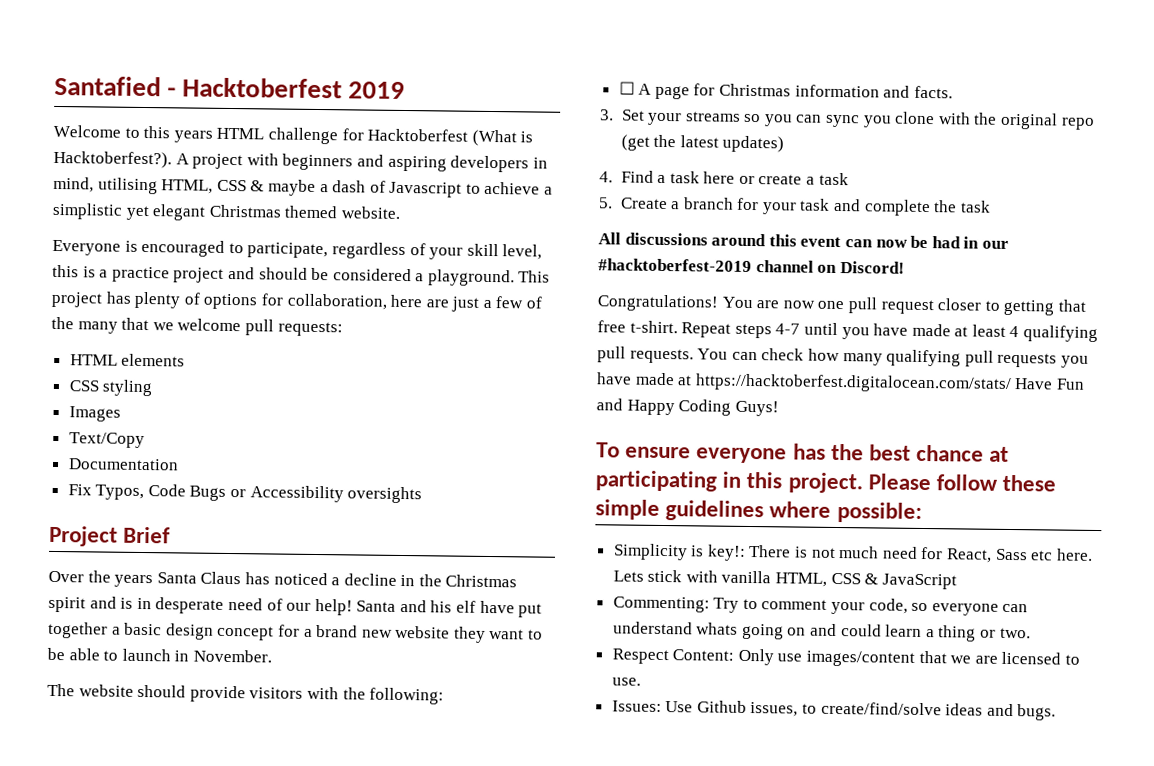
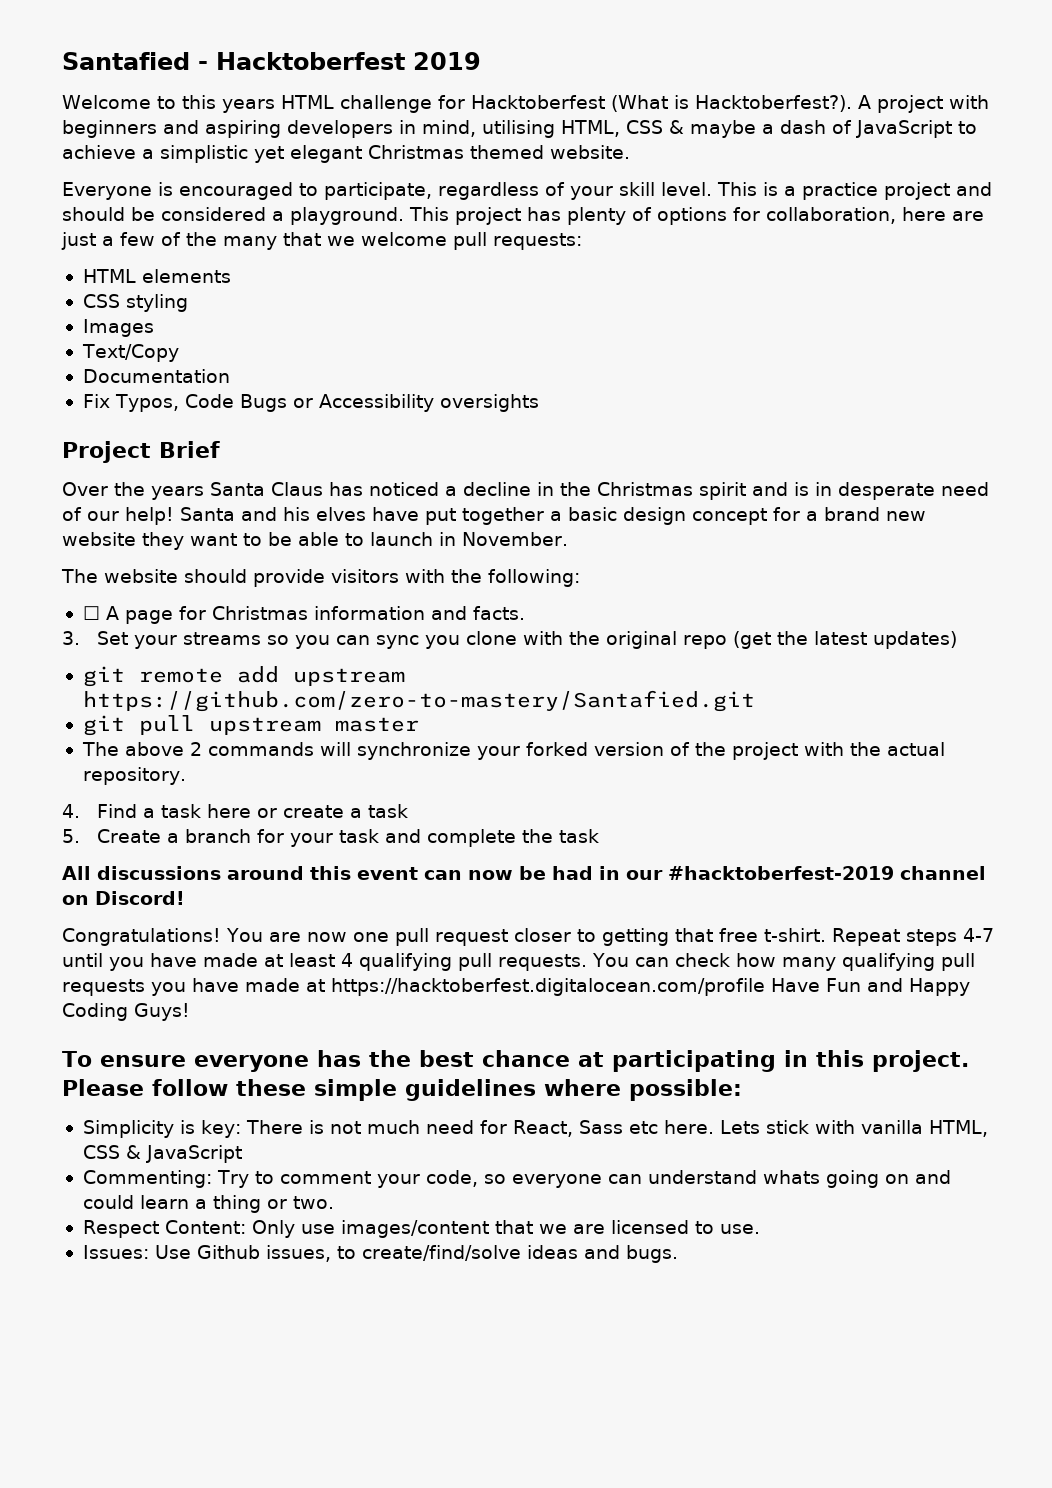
[389,181,463,198] Javascript -> [856,120,952,138] JavaScript
[502,244,543,260] [52,264,79,278] level, this -> [661,182,757,196] level. This
[456,600,477,613] elf -> [316,507,366,521] elves
(785, 144) none -> [82,666,405,687] [82,690,755,712] [82,715,419,736] [81,742,945,760] [82,767,186,785] // git remote add upstream https://github.com/zero-to-mastery/Santafied.git // git pull upstream master // The above 2 commands will synchronize your forked version of the project with the actual repository.
[694,373,1012,393] https://hacktoberfest.digitalocean.com/stats/ -> [331,978,765,996] https://hacktoberfest.digitalocean.com/profile
[706,544,746,561] key!: -> [200,1120,241,1138] key:

